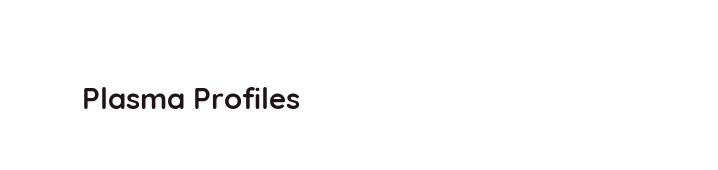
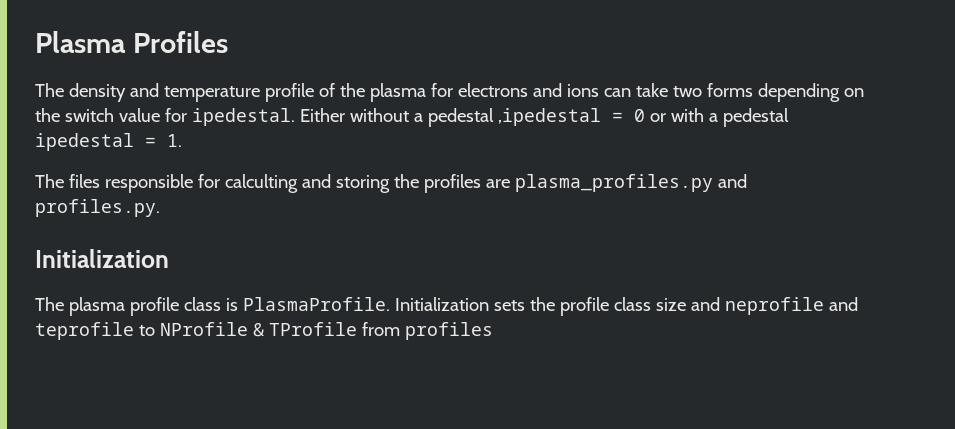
(300, 98) none -> [35,83,864,102] [35,108,789,127] [35,133,182,151] [35,174,747,193] [35,199,160,217] [35,249,169,268] [35,297,858,316] [35,322,493,340] // The density and temperature profile of the plasma for electrons and ions can take two forms depending on the switch value for ipedestal. Either without a pedestal ,ipedestal = 0 or with a pedestal ipedestal = 1. // The files responsible for calculting and storing the profiles are plasma_profiles.py and profiles.py. // Initialization // The plasma profile class is PlasmaProfile. Initialization sets the profile class size and neprofile and teprofile to NProfile & TProfile from profiles

